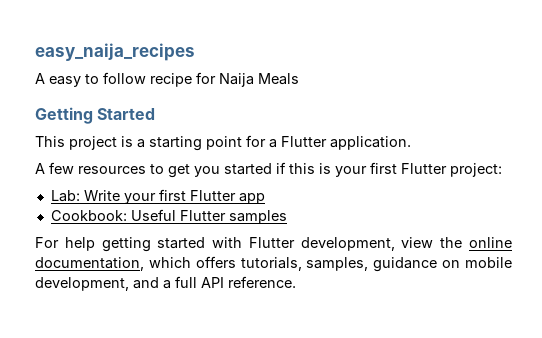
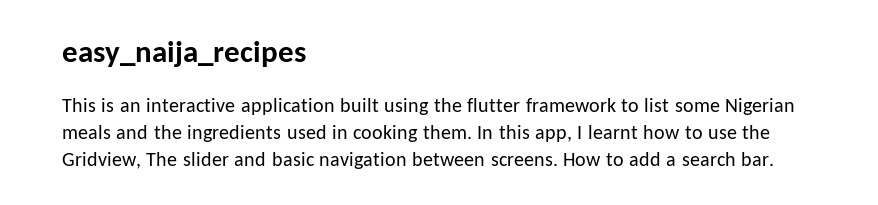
[35,72,299,87] [35,107,156,124] [35,135,411,151] [35,162,502,178] [50,189,265,204] [50,209,287,224] [35,237,512,252] [35,256,512,272] [35,276,296,291] A easy to follow recipe for Naija Meals // Getting Started // This project is a starting point for a Flutter application. // A few resources to get you started if this is your first Flutter project: // Lab: Write your first Flutter app // Cookbook: Useful Flutter samples // For help getting started with Flutter development, view the online documentation, which offers tutorials, samples, guidance on mobile development, and a full API reference. -> [62,98,796,115] [62,125,771,142] [62,152,775,169] This is an interactive application built using the flutter framework to list some Nigerian meals and the ingredients used in cooking them. In this app, I learnt how to use the Gridview, The slider and basic navigation between screens. How to add a search bar.

